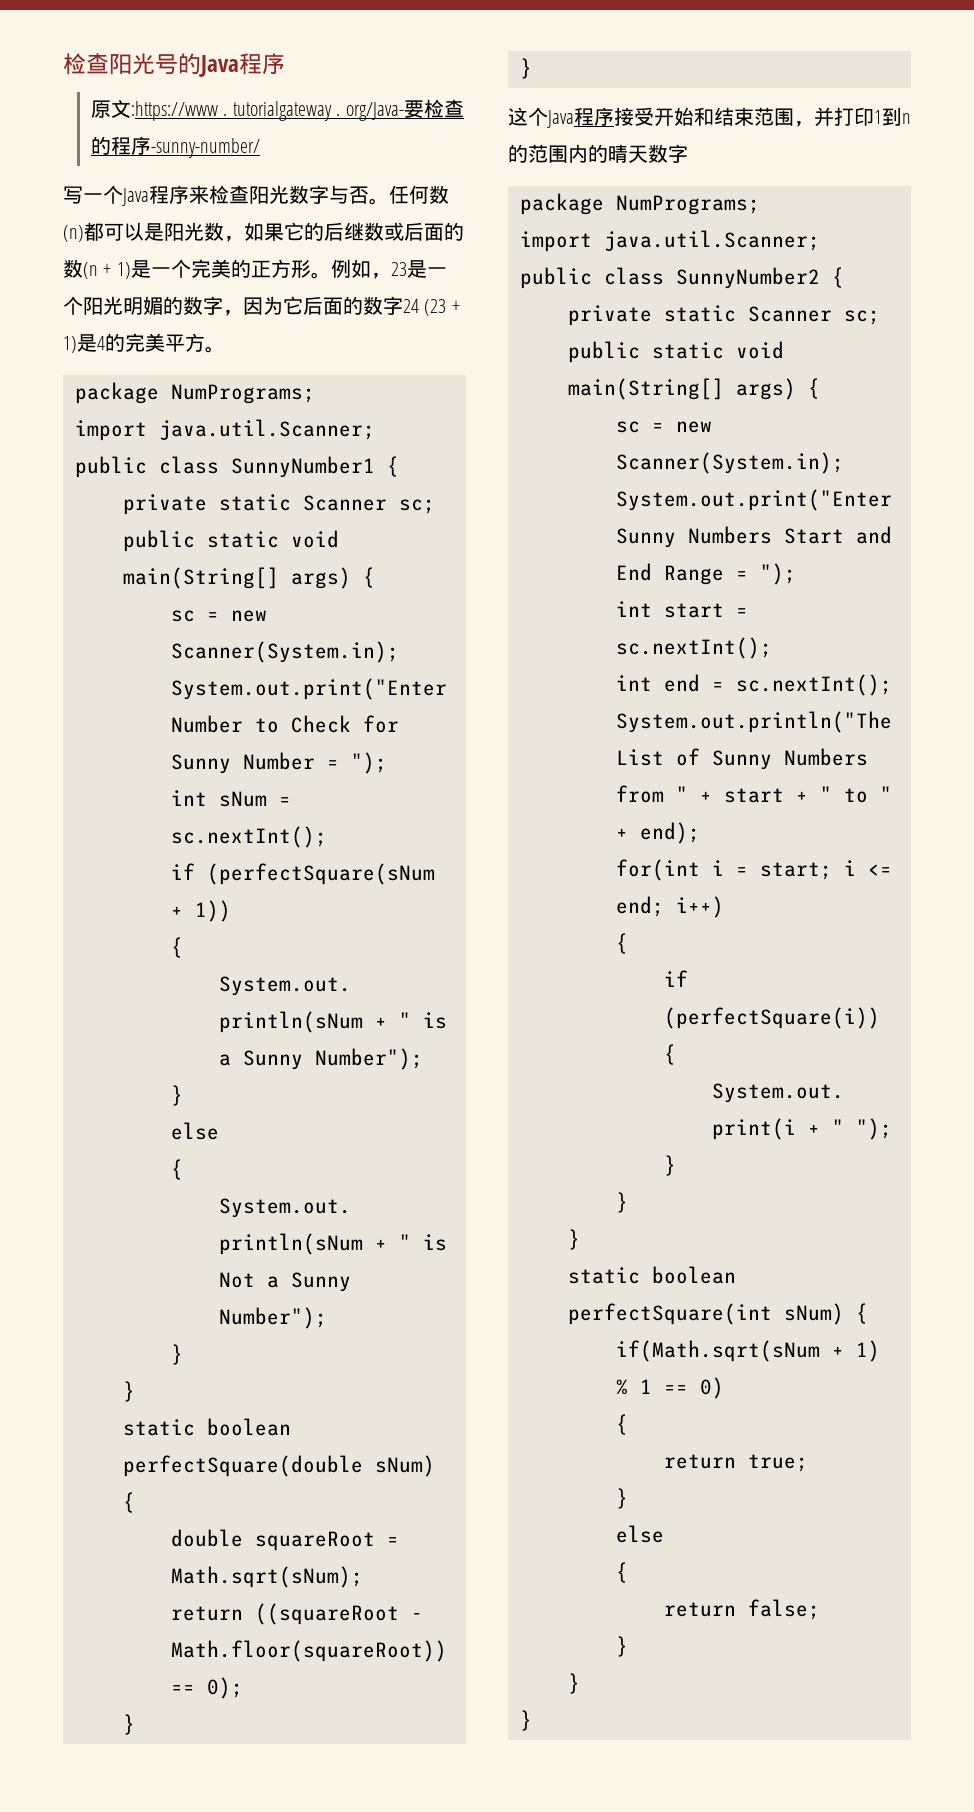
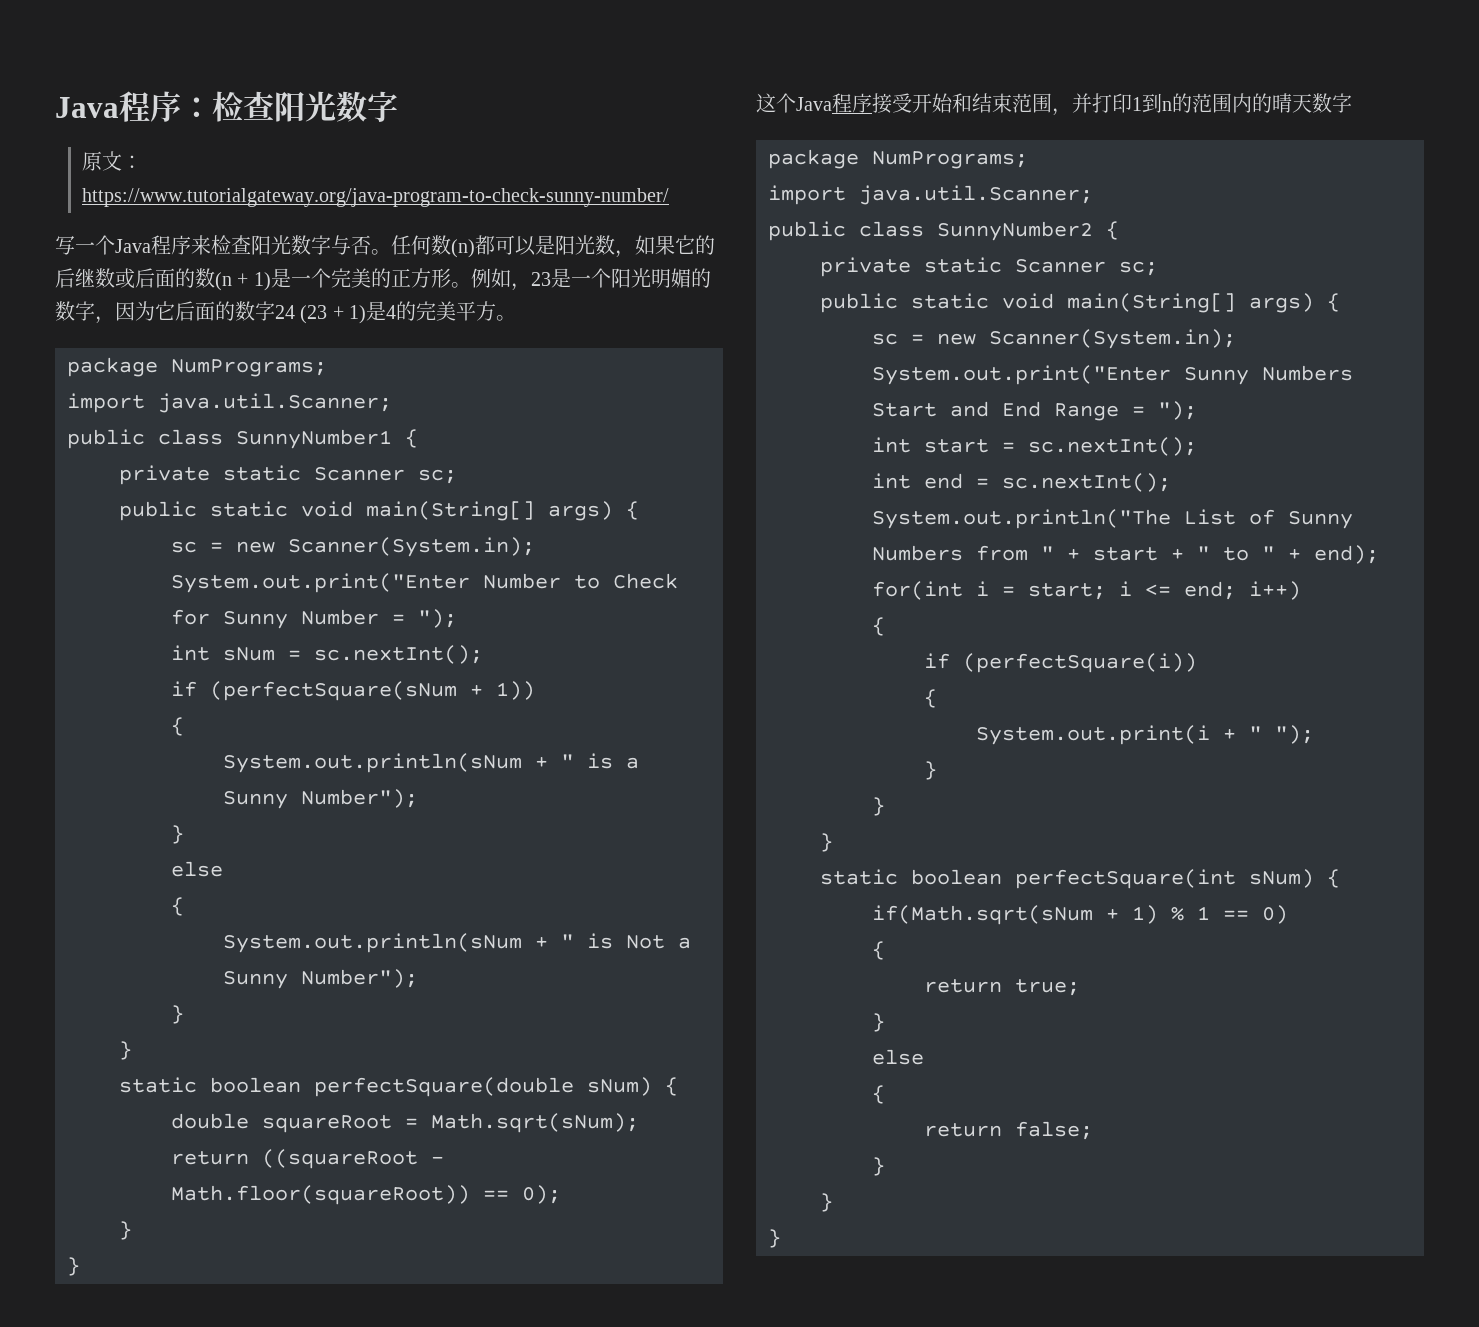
[63,53,285,77] [90,99,464,121] [90,136,260,158] 检查阳光号的Java程序 // 原文:https://www . tutorialgateway . org/Java-要检查的程序-sunny-number/ -> [55,91,398,122] [81,151,142,171] [81,188,669,207] Java程序：检查阳光数字 // 原文：https://www.tutorialgateway.org/java-program-to-check-sunny-number/

